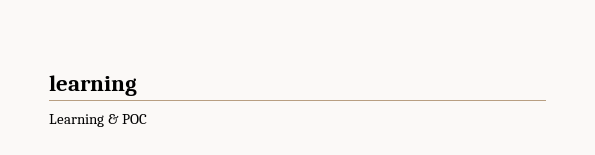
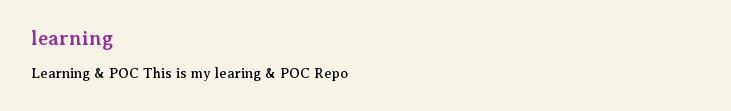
(147, 119) none -> [143,67,348,81] This is my learing & POC Repo

